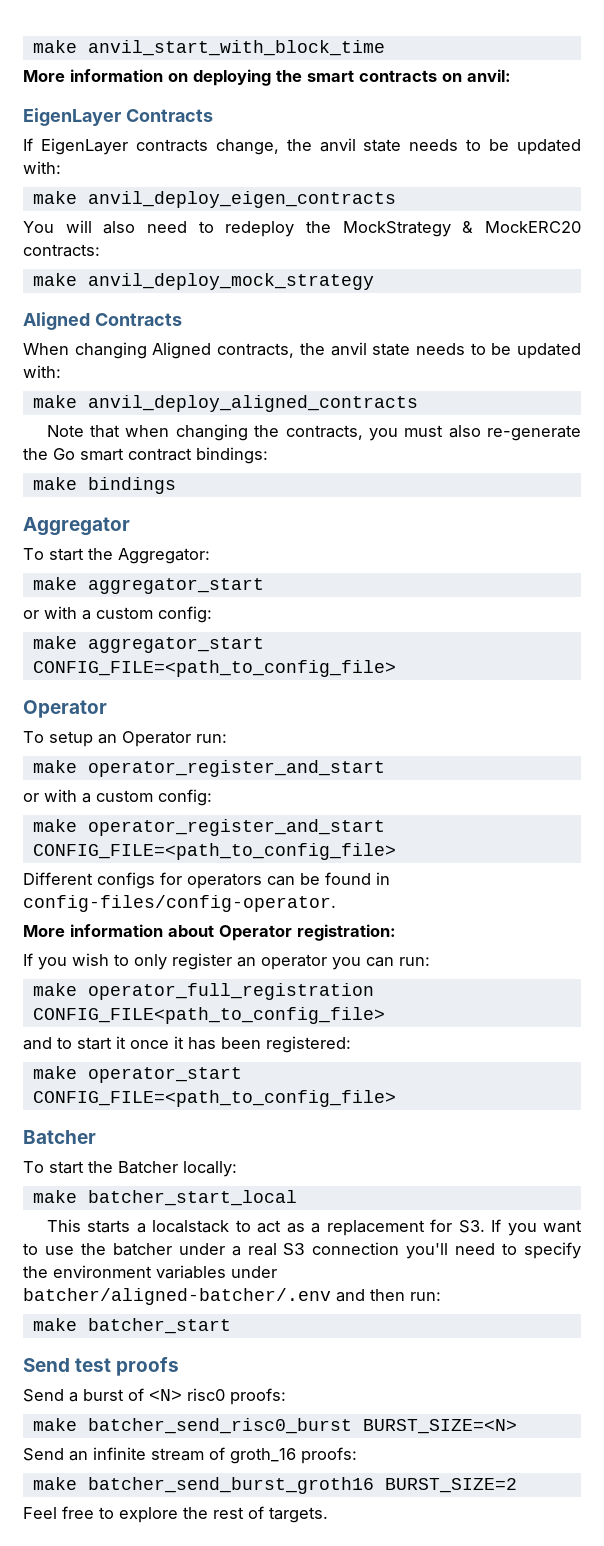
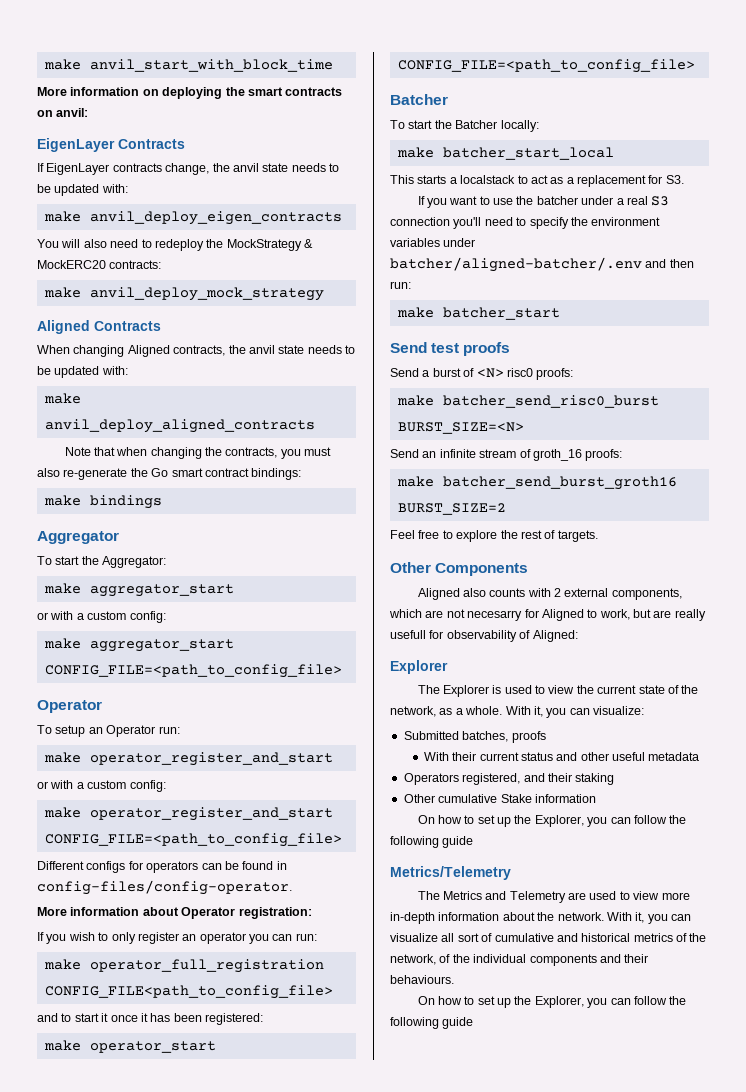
(485, 1226) none -> (684, 179) //
(328, 1515) none -> [390,562,529,576] [417,588,682,600] [389,609,706,621] [390,630,578,642] [390,660,448,674] [417,685,699,697] [390,706,644,718] [403,731,546,743] [423,752,700,761] [403,773,615,785] [403,794,596,803] [417,815,687,827] [390,836,474,848] [390,866,511,880] [417,891,690,903] [390,912,691,924] [390,933,707,942] [390,954,649,966] [390,975,454,984] [417,996,687,1008] [390,1017,474,1029] // Other Components // Aligned also counts with 2 external components, which are not necesarry for Aligned to work, but are really usefull for observability of Aligned: // Explorer // The Explorer is used to view the current state of the network, as a whole. With it, you can visualize: // Submitted batches, proofs // With their current status and other useful metadata // Operators registered, and their staking // Other cumulative Stake information // On how to set up the Explorer, you can follow the following guide // Metrics/Telemetry // The Metrics and Telemetry are used to view more in-depth information about the network. With it, you can visualize all sort of cumulative and historical metrics of the network, of the individual components and their behaviours. // On how to set up the Explorer, you can follow the following guide

